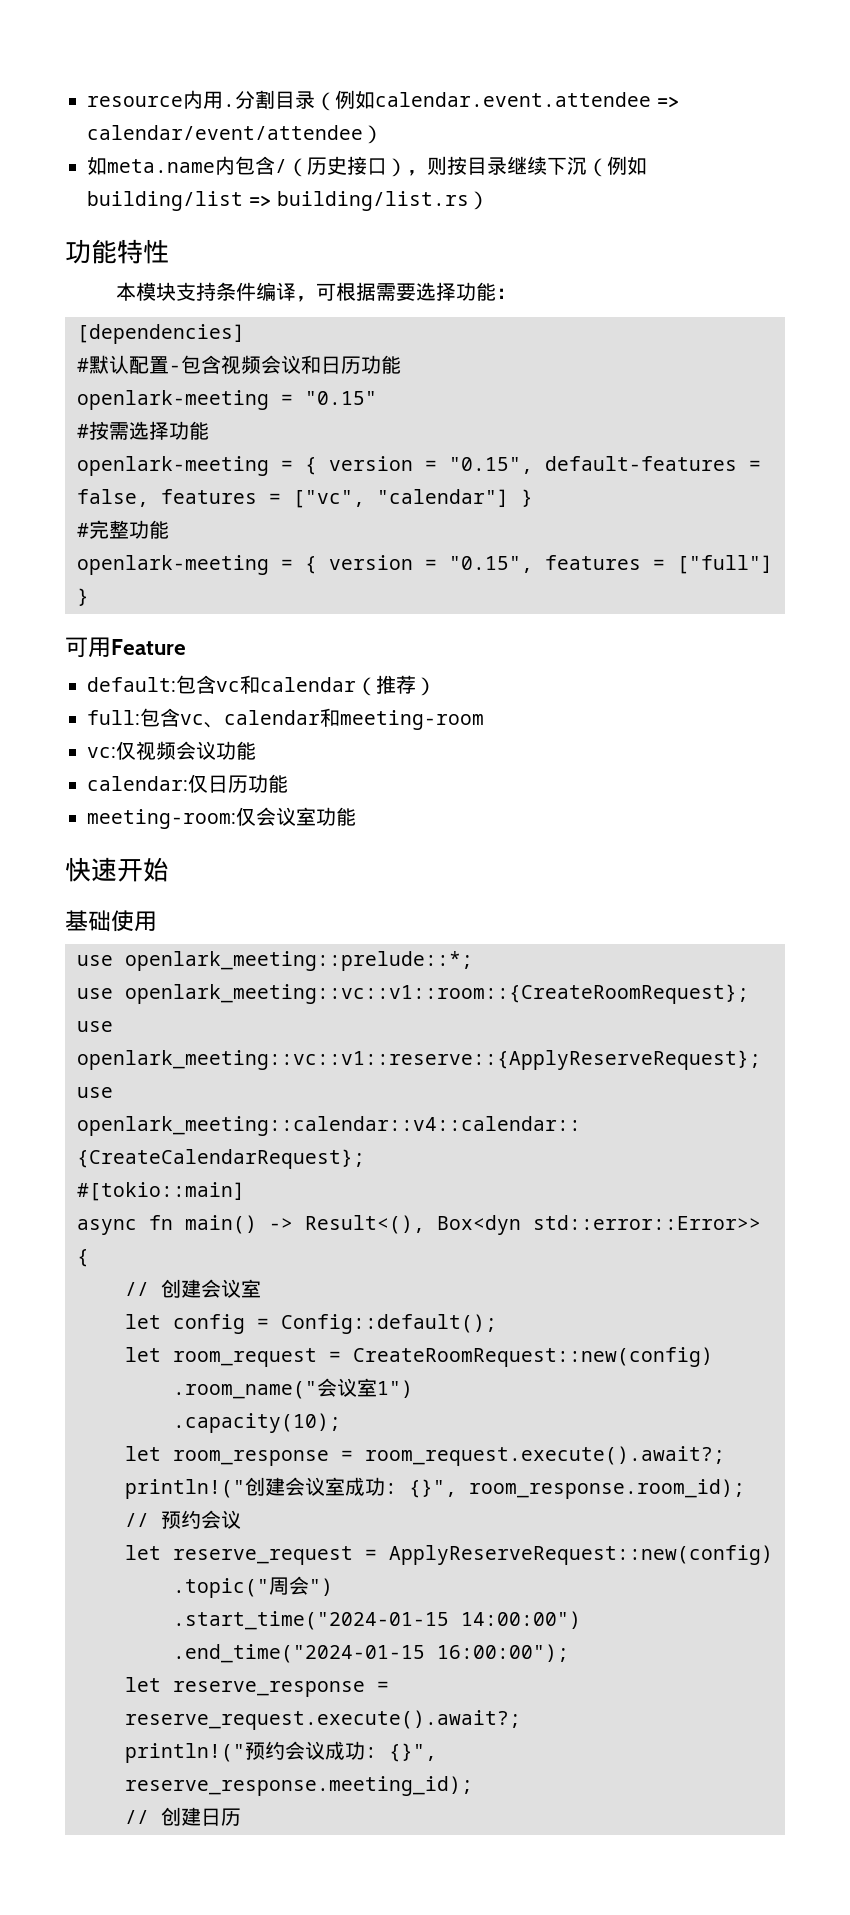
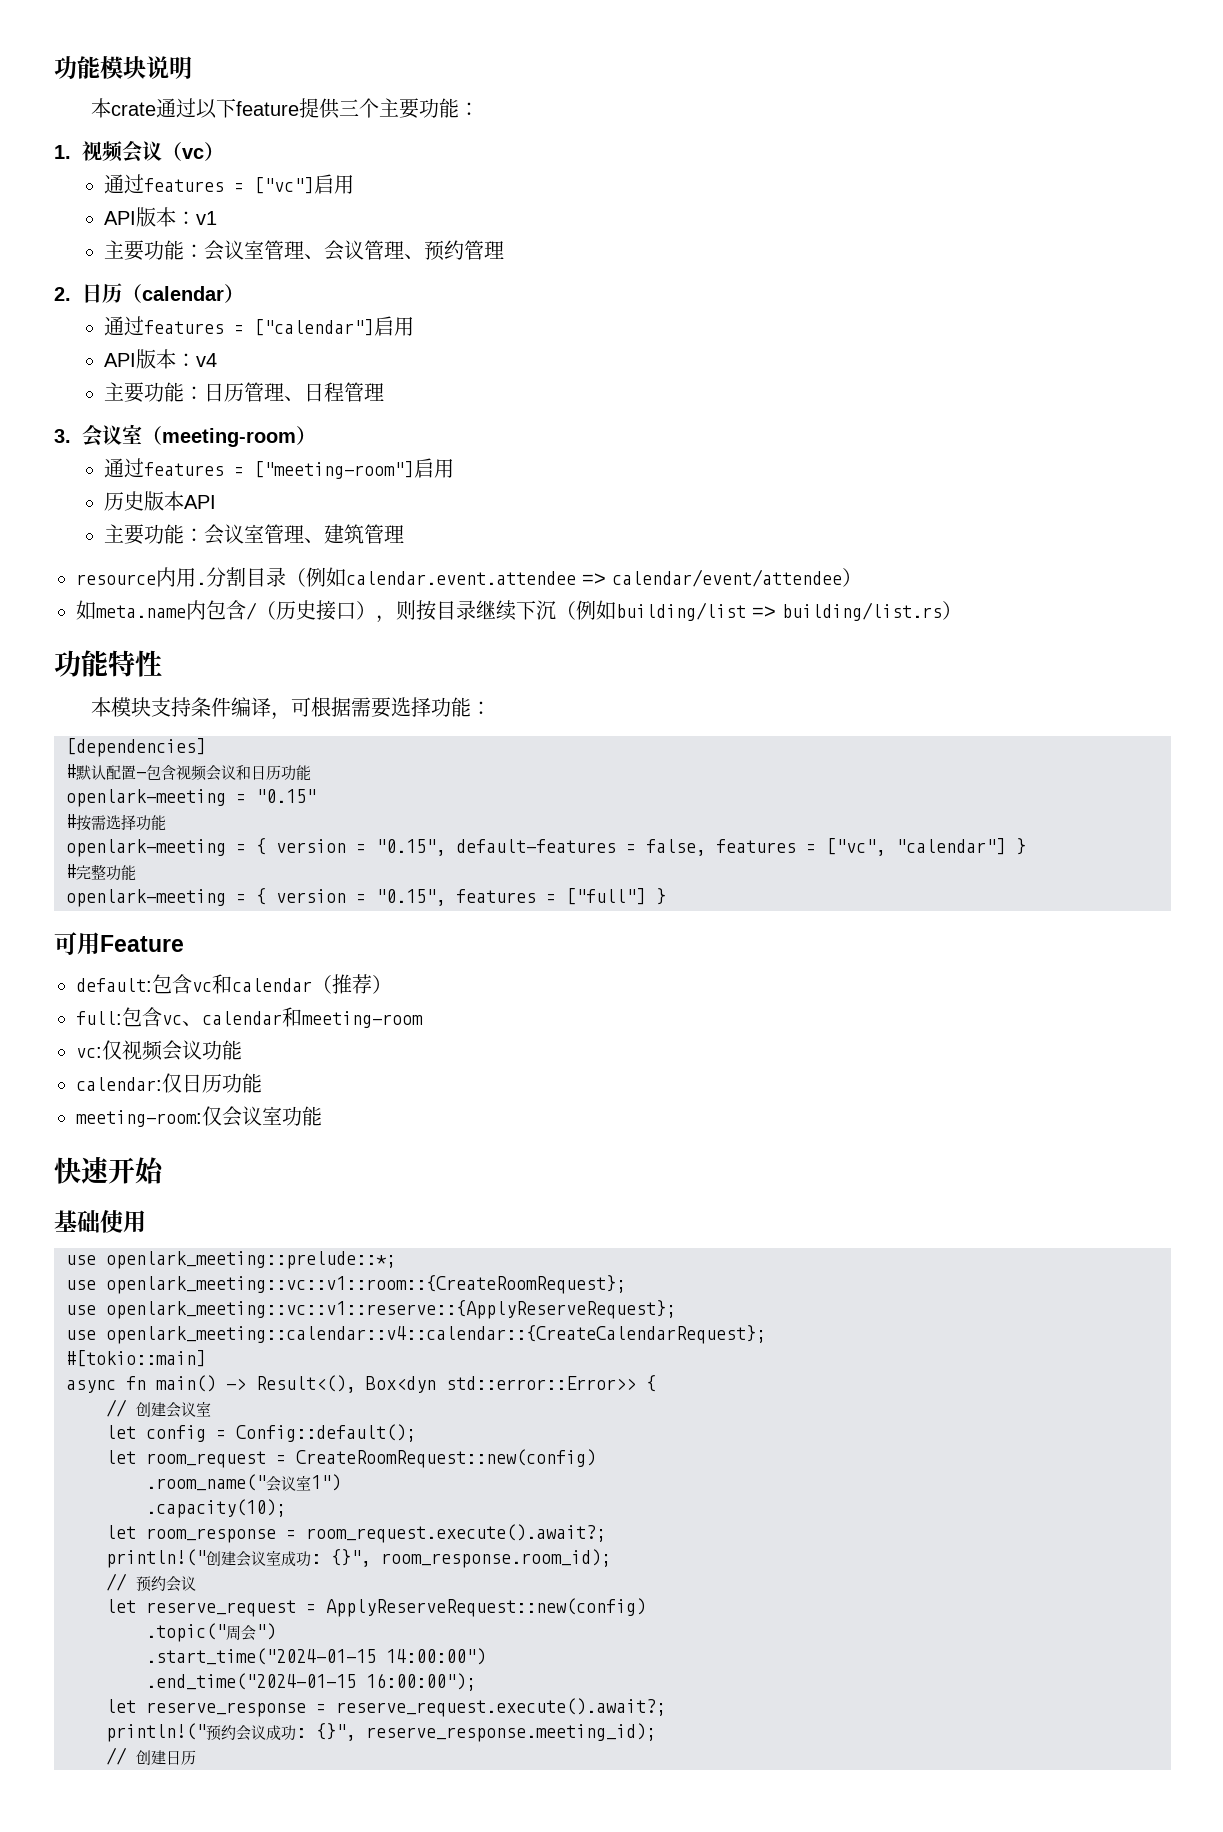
(87, 101) none -> [54,56,192,79] [90,98,479,119] [54,140,225,163] [104,174,355,194] [104,207,218,227] [104,240,505,261] [54,283,245,303] [104,316,415,336] [104,349,218,369] [104,382,385,403] [54,424,317,447] [104,458,455,479] [104,491,217,511] [104,524,405,545] 功能模块说明 // 本crate通过以下feature提供三个主要功能： // 1.视频会议（vc） // 通过features = ["vc"]启用 // API版本：v1 // 主要功能：会议室管理、会议管理、预约管理 // 2.日历（calendar） // 通过features = ["calendar"]启用 // API版本：v4 // 主要功能：日历管理、日程管理 // 3.会议室（meeting-room） // 通过features = ["meeting-room"]启用 // 历史版本API // 主要功能：会议室管理、建筑管理 //

